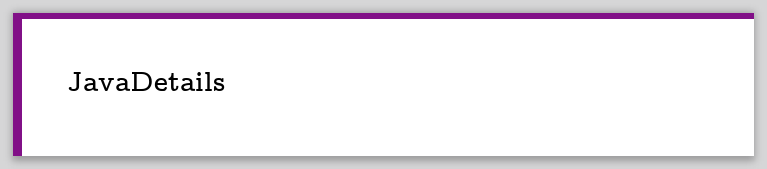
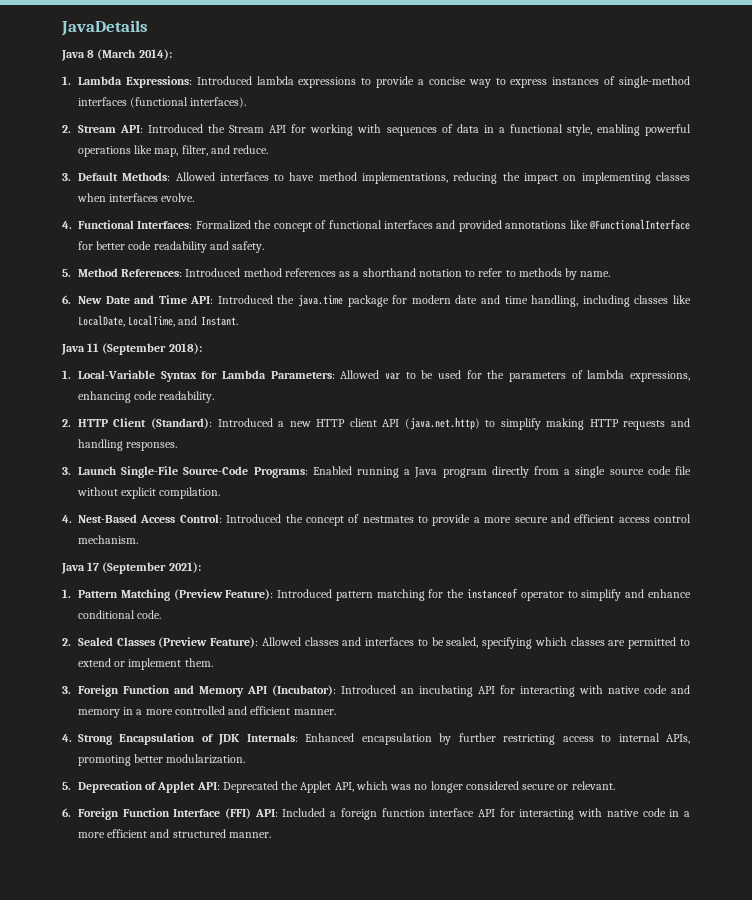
(225, 81) none -> [61,49,172,61] [62,76,690,88] [77,97,247,108] [62,124,691,136] [77,145,269,157] [62,172,690,184] [76,193,195,202] [62,219,691,232] [78,241,265,253] [62,268,611,280] [62,295,691,307] [77,315,238,327] [61,343,202,355] [62,370,690,382] [77,391,215,403] [62,417,690,430] [77,439,178,451] [62,466,692,478] [76,487,221,499] [62,514,691,526] [78,535,138,544] [61,562,201,574] [62,588,691,601] [77,610,162,619] [62,637,690,649] [77,658,213,670] [62,685,690,697] [77,706,336,718] [62,733,690,745] [78,754,246,766] [62,781,615,793] [62,808,690,820] [77,829,271,838] // Java 8 (March 2014): // 1. Lambda Expressions: Introduced lambda expressions to provide a concise way to express instances of single-method interfaces (functional interfaces). // 2. Stream API: Introduced the Stream API for working with sequences of data in a functional style, enabling powerful operations like map, filter, and reduce. // 3. Default Methods: Allowed interfaces to have method implementations, reducing the impact on implementing classes when interfaces evolve. // 4. Functional Interfaces: Formalized the concept of functional interfaces and provided annotations like @FunctionalInterface for better code readability and safety. // 5. Method References: Introduced method references as a shorthand notation to refer to methods by name. // 6. New Date and Time API: Introduced the java.time package for modern date and time handling, including classes like LocalDate, LocalTime, and Instant. // Java 11 (September 2018): // 1. Local-Variable Syntax for Lambda Parameters: Allowed var to be used for the parameters of lambda expressions, enhancing code readability. // 2. HTTP Client (Standard): Introduced a new HTTP client API (java.net.http) to simplify making HTTP requests and handling responses. // 3. Launch Single-File Source-Code Programs: Enabled running a Java program directly from a single source code file without explicit compilation. // 4. Nest-Based Access Control: Introduced the concept of nestmates to provide a more secure and efficient access control mechanism. // Java 17 (September 2021): // 1. Pattern Matching (Preview Feature): Introduced pattern matching for the instanceof operator to simplify and enhance conditional code. // 2. Sealed Classes (Preview Feature): Allowed classes and interfaces to be sealed, specifying which classes are permitted to extend or implement them. // 3. Foreign Function and Memory API (Incubator): Introduced an incubating API for interacting with native code and memory in a more controlled and efficient manner. // 4. Strong Encapsulation of JDK Internals: Enhanced encapsulation by further restricting access to internal APIs, promoting better modularization. // 5. Deprecation of Applet API: Deprecated the Applet API, which was no longer considered secure or relevant. // 6. Foreign Function Interface (FFI) API: Included a foreign function interface API for interacting with native code in a more efficient and structured manner.

